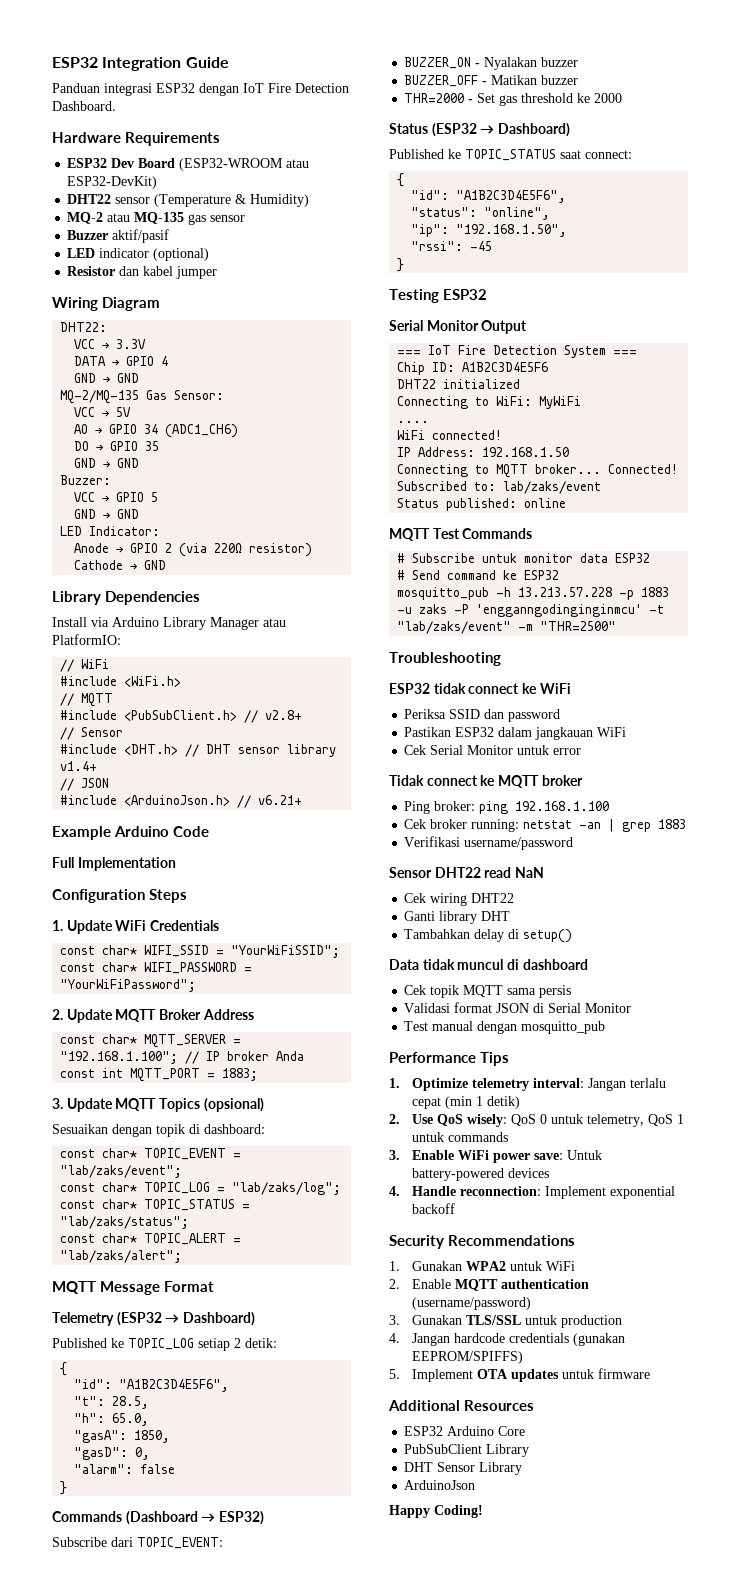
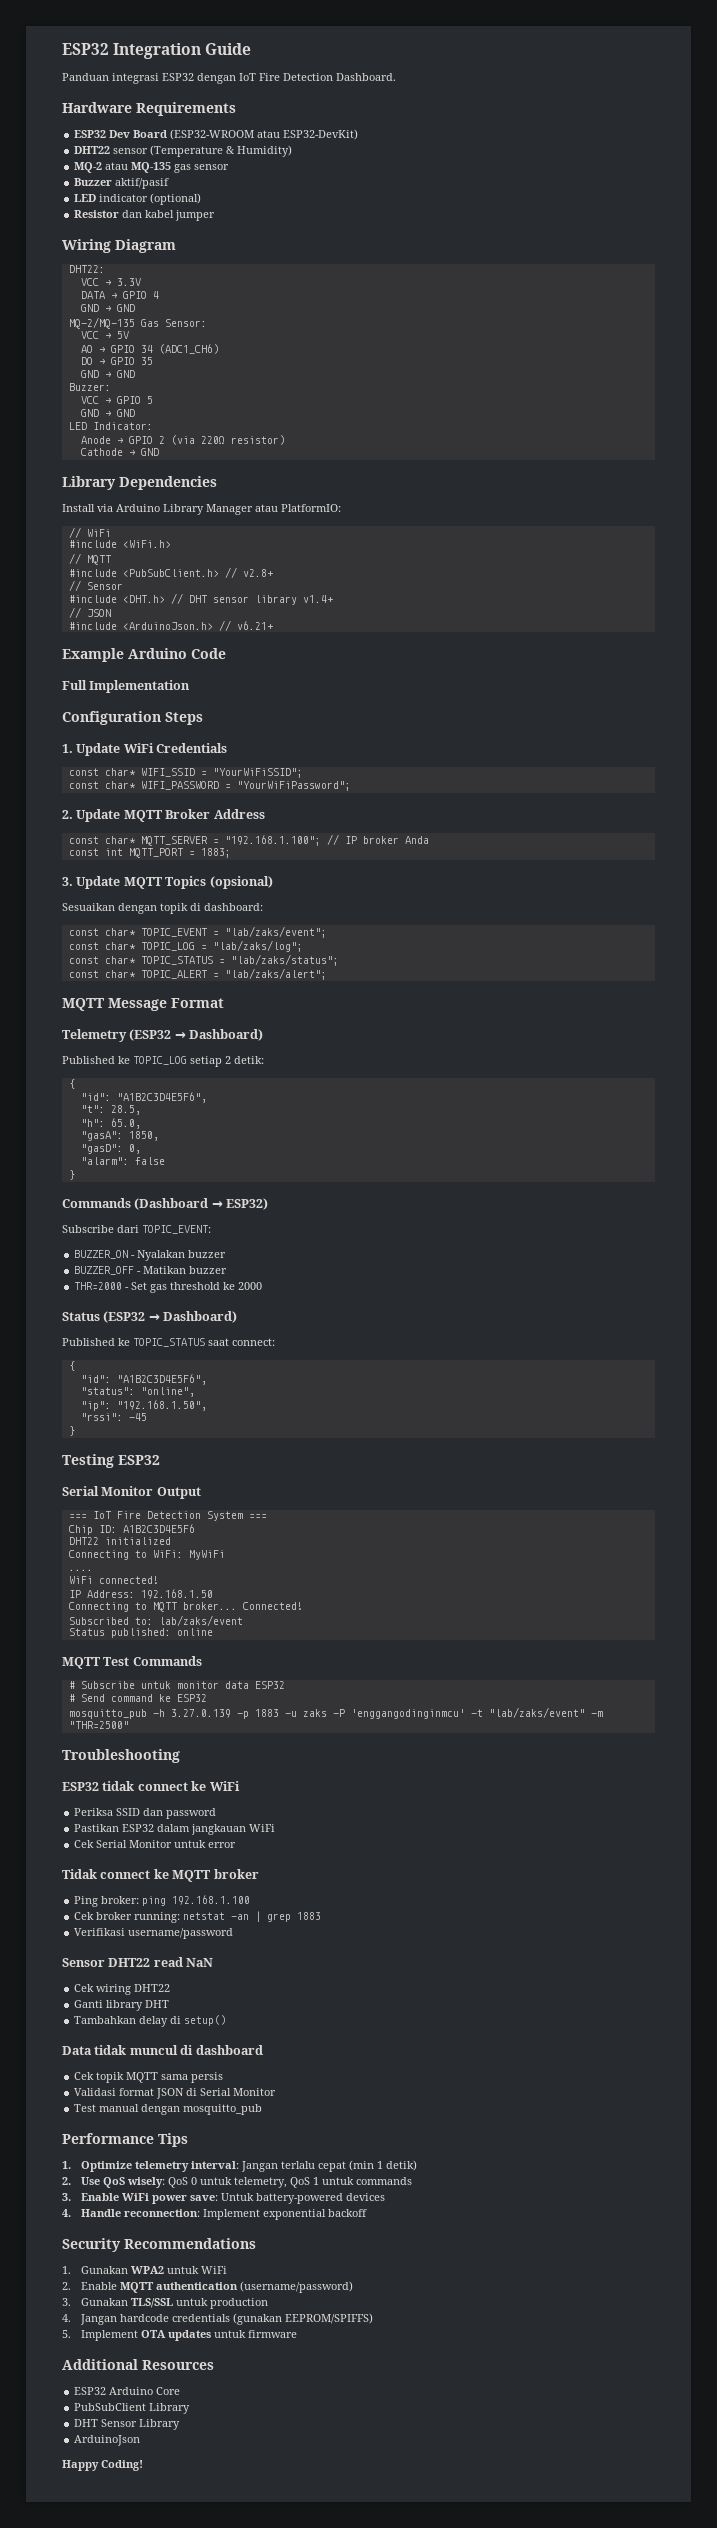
[518,587,613,597] 13.213.57.228 -> [170,1709,231,1718] 3.27.0.139
[476,604,643,617] 'engganngodinginginmcu' -> [350,1709,465,1719] 'enggangodinginmcu'

